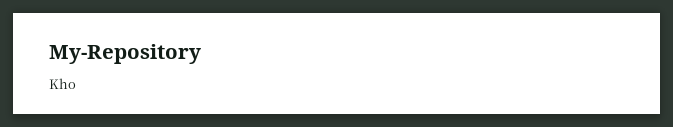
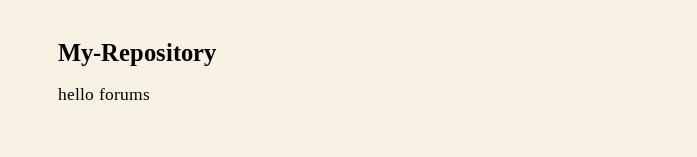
[49,78,76,89] Kho -> [58,88,150,100] hello forums

